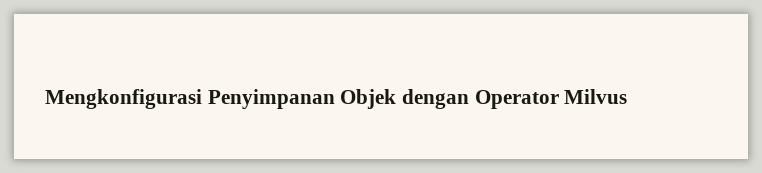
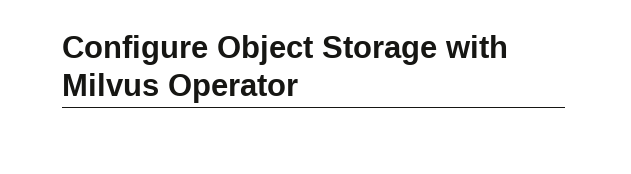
[45,89,628,109] Mengkonfigurasi Penyimpanan Objek dengan Operator Milvus -> [62,35,508,65] [62,73,298,103] Configure Object Storage with Milvus Operator

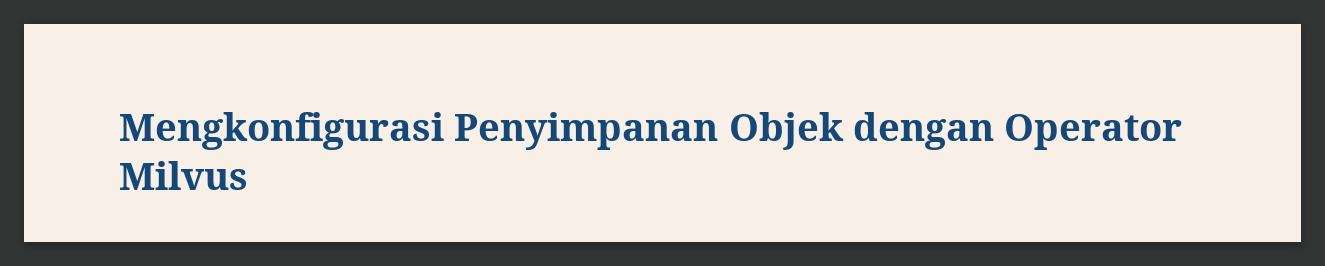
[62,35,508,65] [62,73,298,103] Configure Object Storage with Milvus Operator -> [119,112,1183,150] [119,161,248,190] Mengkonfigurasi Penyimpanan Objek dengan Operator Milvus

